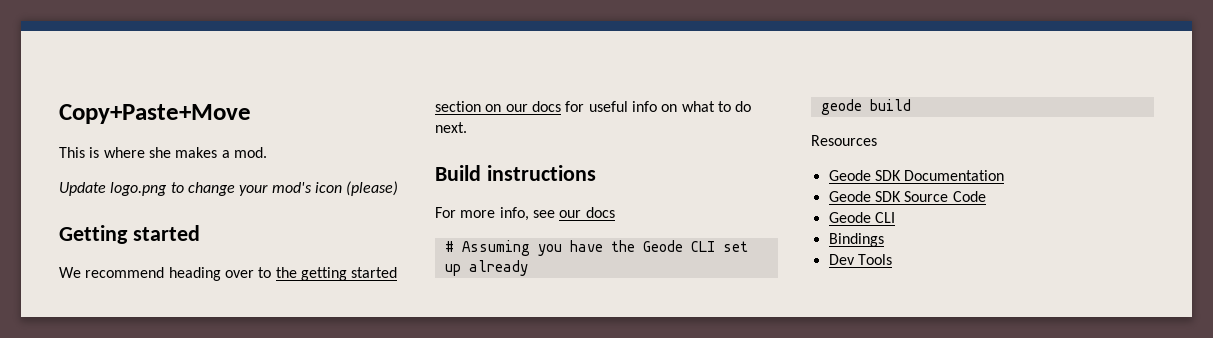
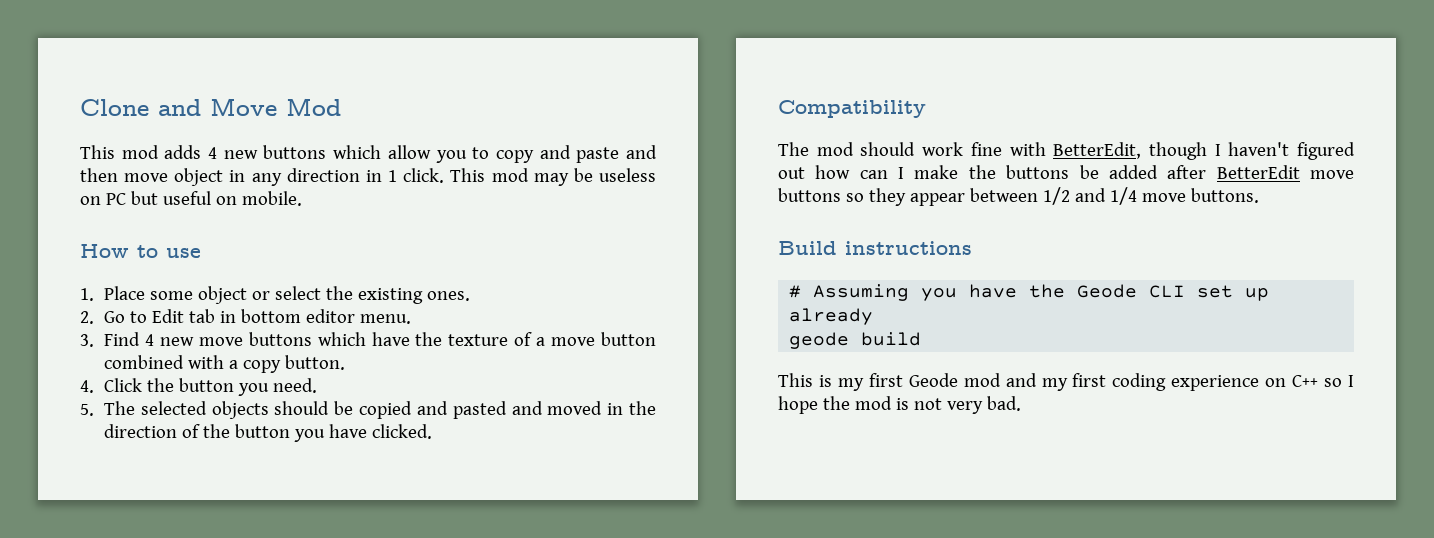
[59,104,251,124] [59,147,267,158] [59,181,399,196] [59,225,200,244] [59,267,398,281] [435,101,752,112] [435,122,467,133] [435,165,596,181] [435,207,615,221] Copy+Paste+Move // This is where she makes a mod. // Update logo.png to change your mod's icon (please) // Getting started // We recommend heading over to the getting started section on our docs for useful info on what to do next. // Build instructions // For more info, see our docs -> [80,98,341,116] [80,145,657,163] [80,168,656,186] [80,191,302,206] [80,244,201,258] [80,286,470,304] [80,309,411,324] [80,332,656,347] [104,355,346,373] [80,378,318,396] [80,401,656,419] [104,424,433,442] [778,100,926,118] [778,142,1355,160] [778,165,1354,179] [778,187,1259,206] [778,241,972,255] Clone and Move Mod // This mod adds 4 new buttons which allow you to copy and paste and then move object in any direction in 1 click. This mod may be useless on PC but useful on mobile. // How to use // 1. Place some object or select the existing ones. // 2. Go to Edit tab in bottom editor menu. // 3. Find 4 new move buttons which have the texture of a move button combined with a copy button. // 4. Click the button you need. // 5. The selected objects should be copied and pasted and moved in the direction of the button you have clicked. // Compatibility // The mod should work fine with BetterEdit, though I haven't figured out how can I make the buttons be added after BetterEdit move buttons so they appear between 1/2 and 1/4 move buttons. // Build instructions
[811,135,877,146] [828,170,1005,181] [828,191,986,202] [828,212,895,223] [828,233,884,247] [828,254,892,265] Resources // Geode SDK Documentation // Geode SDK Source Code // Geode CLI // Bindings // Dev Tools -> [778,373,1354,391] [778,396,1021,414] This is my first Geode mod and my first coding experience on C++ so I hope the mod is not very bad.

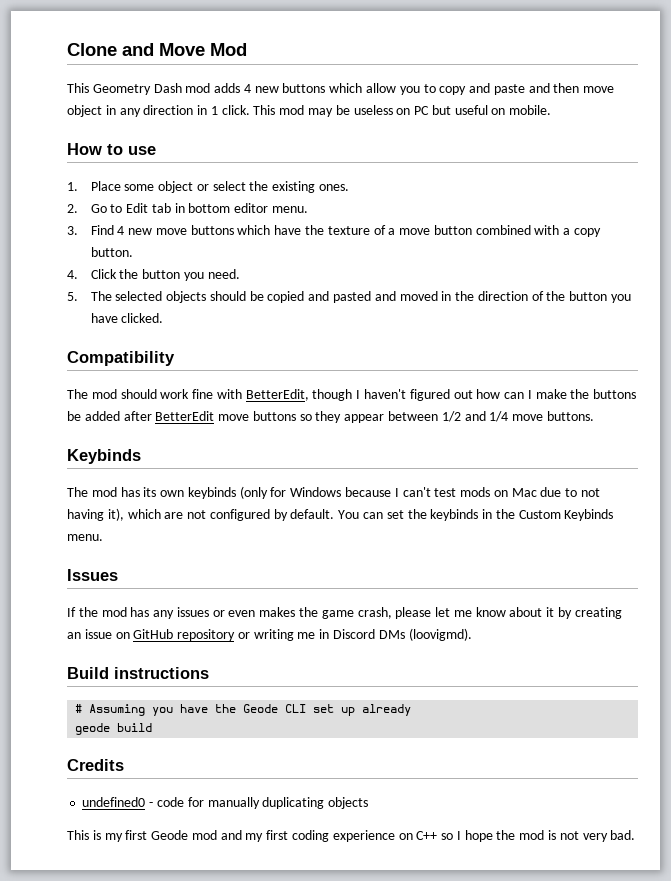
(115, 152) none -> [92,83,182,95] Geometry Dash
(1259, 195) none -> [67,449,141,464] [67,486,601,499] [67,508,614,521] [67,534,103,541] [67,569,118,581] [67,607,622,619] [67,628,472,641] // Keybinds // The mod has its own keybinds (only for Windows because I can't test mods on Mac due to not having it), which are not configured by default. You can set the keybinds in the Custom Keybinds menu. // Issues // If the mod has any issues or even makes the game crash, please let me know about it by creating an issue on GitHub repository or writing me in Discord DMs (loovigmd).
(922, 339) none -> [67,759,124,771] [82,797,369,809] // Credits // undefined0 - code for manually duplicating objects

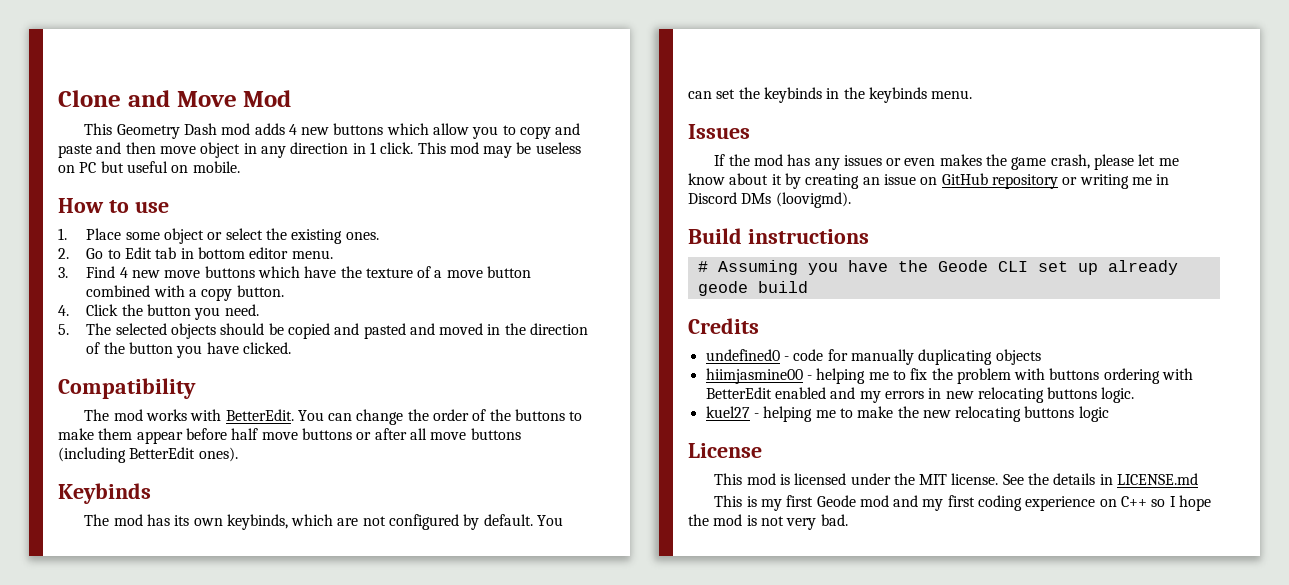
[120,389,637,401] [67,411,594,423] should work fine with BetterEdit, though I haven't figured out how can I make the buttons be added after BetterEdit move buttons so they appear between 1/2 and 1/4 move buttons. -> [145,409,583,425] [58,428,521,444] [58,447,238,463] works with BetterEdit. You can change the order of the buttons to make them appear before half move buttons or after all move buttons (including BetterEdit ones).
[187,486,601,499] [67,508,124,521] keybinds (only for Windows because I can't test mods on Mac due to not having it), -> [226,514,288,530] keybinds,
[518,509,614,521] Custom Keybinds -> [868,87,927,103] keybinds
(369, 803) none -> [705,368,1194,384] [705,387,1135,403] [705,406,1109,422] [688,443,762,458] [714,473,1199,485] // hiimjasmine00 - helping me to fix the problem with buttons ordering with BetterEdit enabled and my errors in new relocating buttons logic. // kuel27 - helping me to make the new relocating buttons logic // License // This mod is licensed under the MIT license. See the details in LICENSE.md

